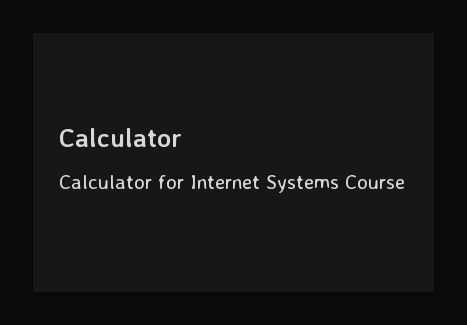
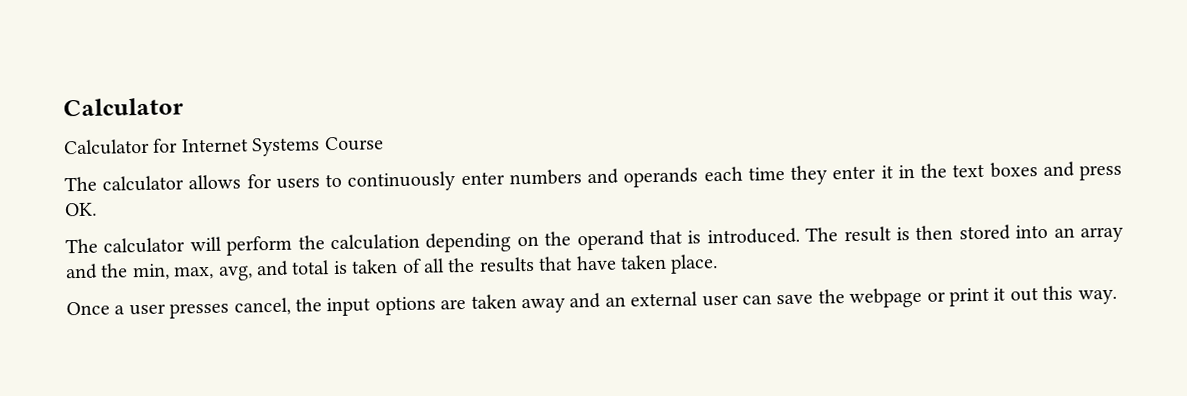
(405, 182) none -> [64,161,1122,192] [65,202,97,217] [65,224,1124,256] [65,254,719,281] [66,285,1117,319] // The calculator allows for users to continuously enter numbers and operands each time they enter it in the text boxes and press OK. // The calculator will perform the calculation depending on the operand that is introduced. The result is then stored into an array and the min, max, avg, and total is taken of all the results that have taken place. // Once a user presses cancel, the input options are taken away and an external user can save the webpage or print it out this way.

